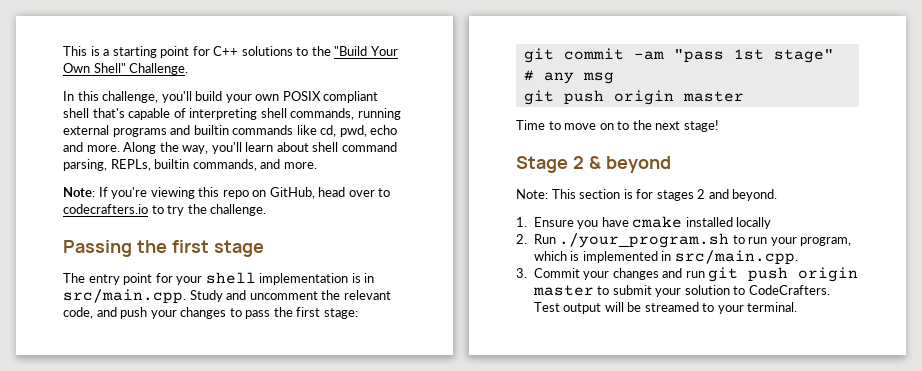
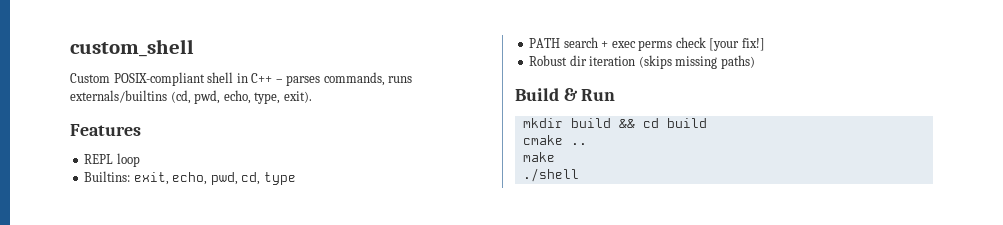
[63,46,398,58] [63,63,189,75] [63,91,379,103] [63,108,401,120] [63,125,398,137] [63,142,397,154] [63,159,317,171] [63,187,391,199] [63,204,267,216] [63,240,264,257] [63,272,375,285] [63,289,391,304] [63,307,358,319] [523,48,834,63] [523,70,614,84] [523,90,744,105] [516,120,719,132] [516,156,671,173] [516,189,778,201] [516,216,772,229] [516,233,852,248] [533,250,798,265] [516,267,859,282] [532,285,830,297] [533,302,798,314] This is a starting point for C++ solutions to the "Build Your Own Shell" Challenge. // In this challenge, you'll build your own POSIX compliant shell that's capable of interpreting shell commands, running external programs and builtin commands like cd, pwd, echo and more. Along the way, you'll learn about shell command parsing, REPLs, builtin commands, and more. // Note: If you're viewing this repo on GitHub, head over to codecrafters.io to try the challenge. // Passing the first stage // The entry point for your shell implementation is in src/main.cpp. Study and uncomment the relevant code, and push your changes to pass the first stage: // git commit -am "pass 1st stage" # any msg // git push origin master // Time to move on to the next stage! // Stage 2 & beyond // Note: This section is for stages 2 and beyond. // 1. Ensure you have cmake installed locally // 2. Run ./your_program.sh to run your program, which is implemented in src/main.cpp. // 3. Commit your changes and run git push origin master to submit your solution to CodeCrafters. Test output will be streamed to your terminal. -> [70,39,194,57] [70,72,413,86] [70,90,312,104] [70,124,141,136] [84,153,140,167] [84,171,296,185] [529,37,765,51] [529,55,755,69] [515,88,616,101] [522,118,707,128] [522,135,587,145] [522,152,555,162] [522,168,579,182] custom_shell // Custom POSIX-compliant shell in C++ – parses commands, runs externals/builtins (cd, pwd, echo, type, exit). // Features // REPL loop // Builtins: exit, echo, pwd, cd, type // PATH search + exec perms check [your fix!] // Robust dir iteration (skips missing paths) // Build & Run // mkdir build && cd build // cmake .. // make // ./shell

